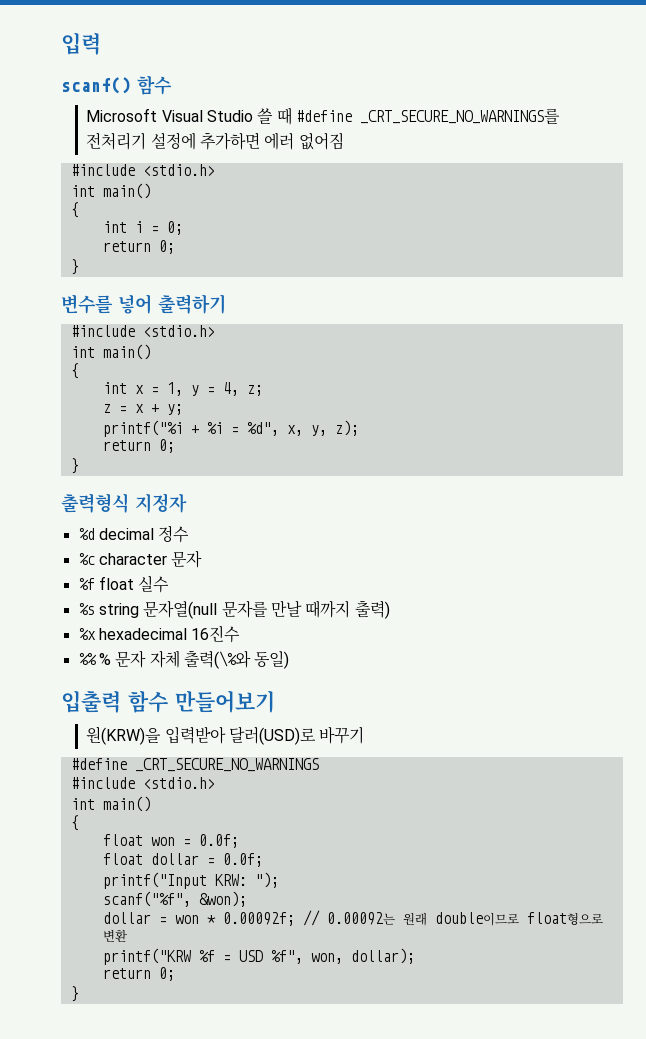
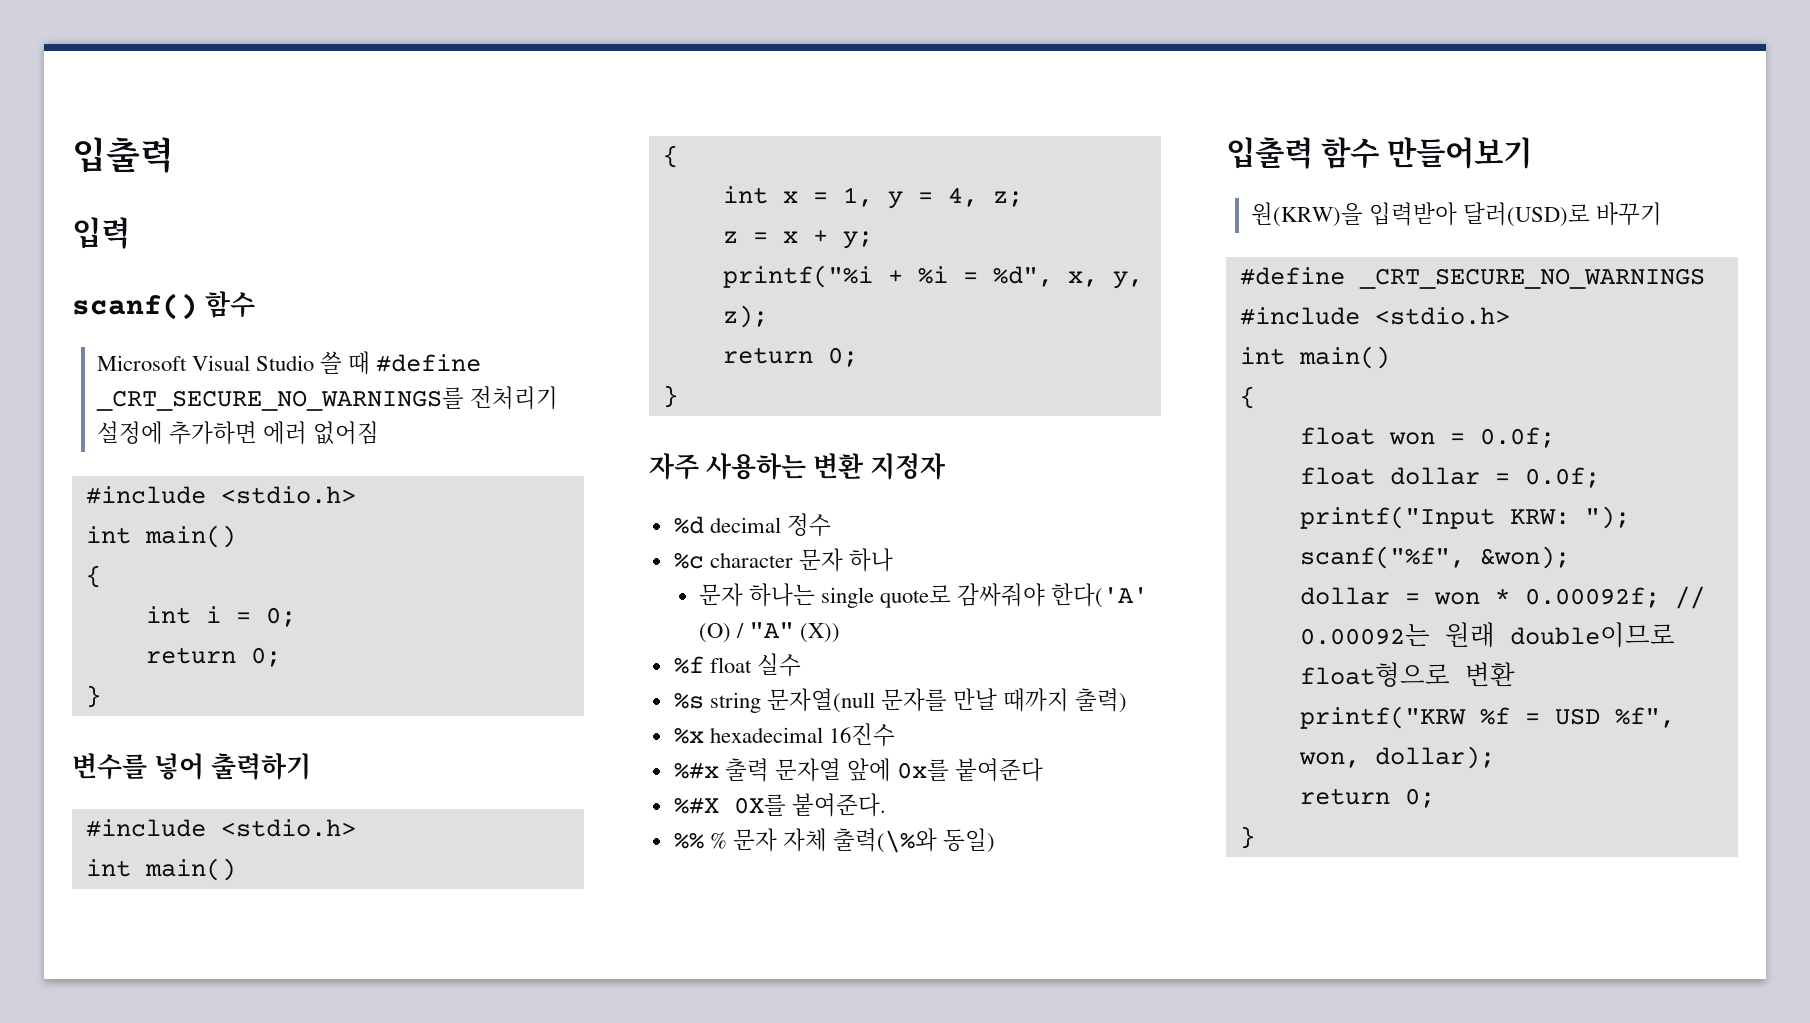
(61, 43) none -> [72,137,174,173] 입출력 //
[61,493,129,513] 출력형식 -> [649,453,865,480] 자주 사용하는 변환
(203, 559) none -> [848,548,893,572] [698,583,1149,608] [698,622,840,643] 하나 // 문자 하나는 single quote로 감싸줘야 한다('A' (O) / "A" (X))
(241, 634) none -> [673,758,1044,782] [673,793,886,817] // %#x 출력 문자열 앞에 0x를 붙여준다 // %#X 0X를 붙여준다.

